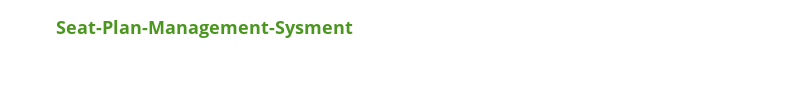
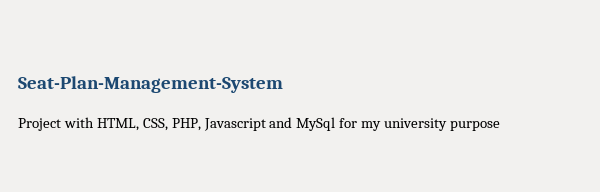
[56,20,353,38] Seat-Plan-Management-Sysment -> [18,76,283,93] [18,117,501,131] Seat-Plan-Management-System // Project with HTML, CSS, PHP, Javascript and MySql for my university purpose

